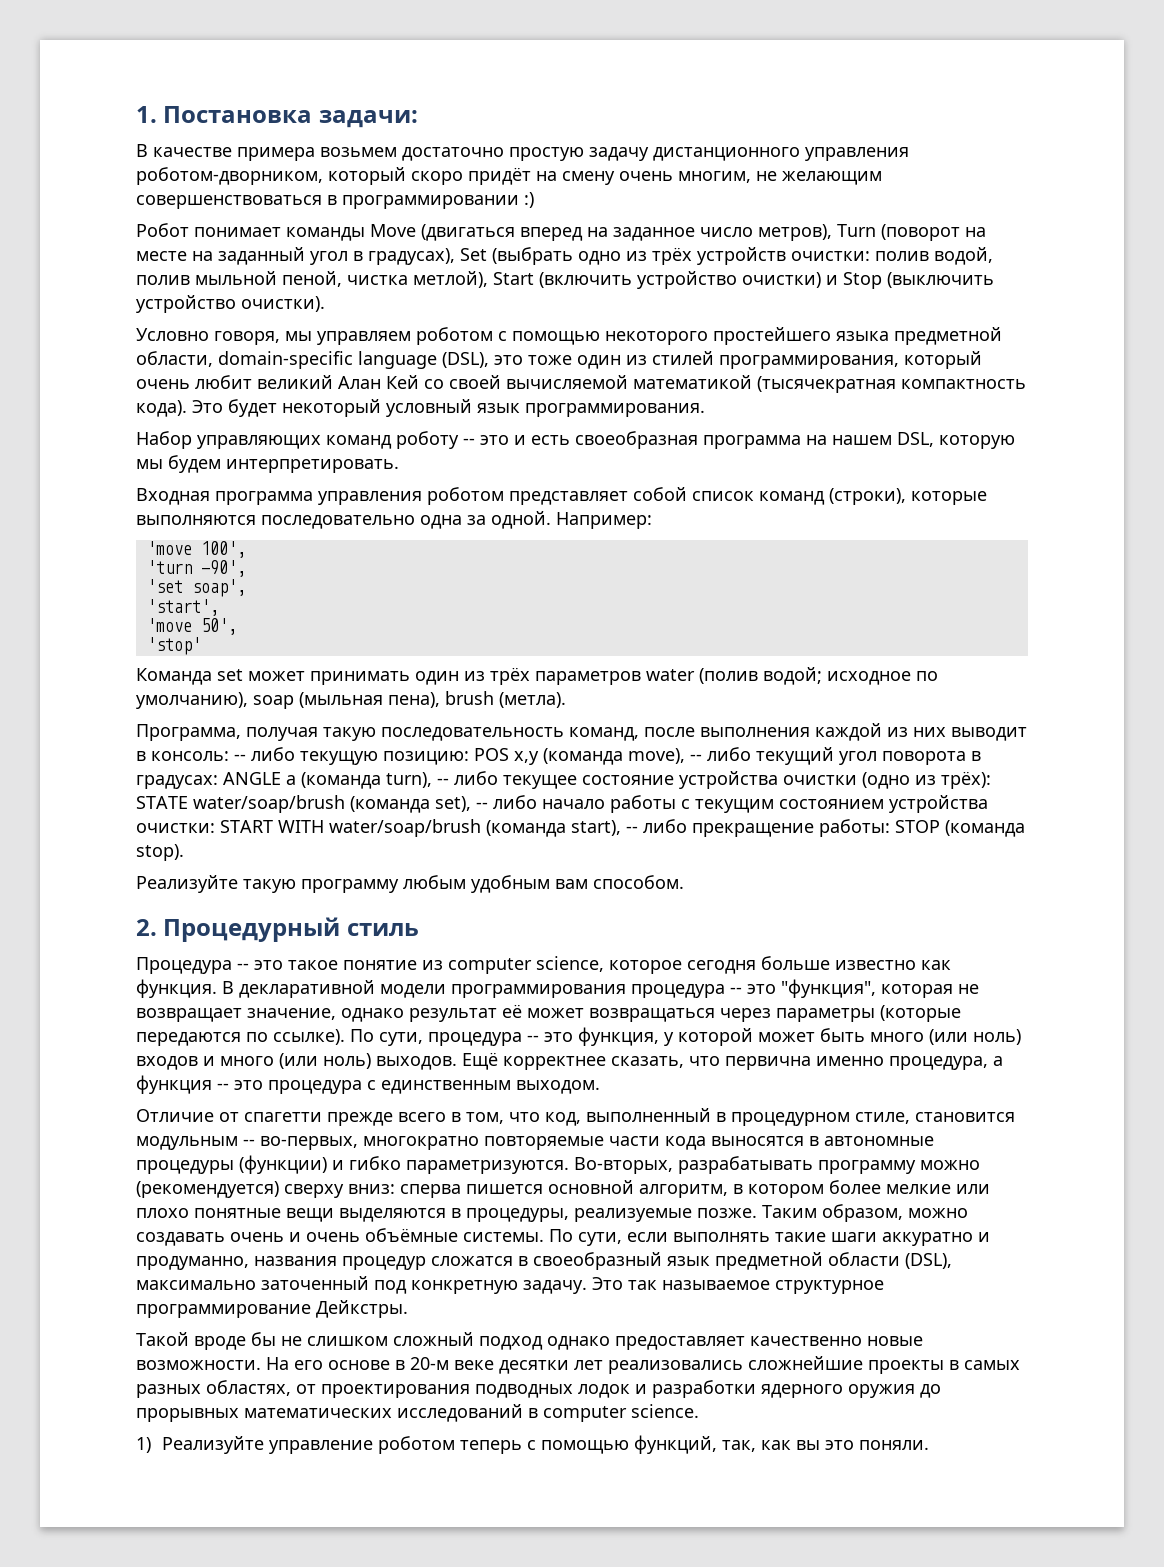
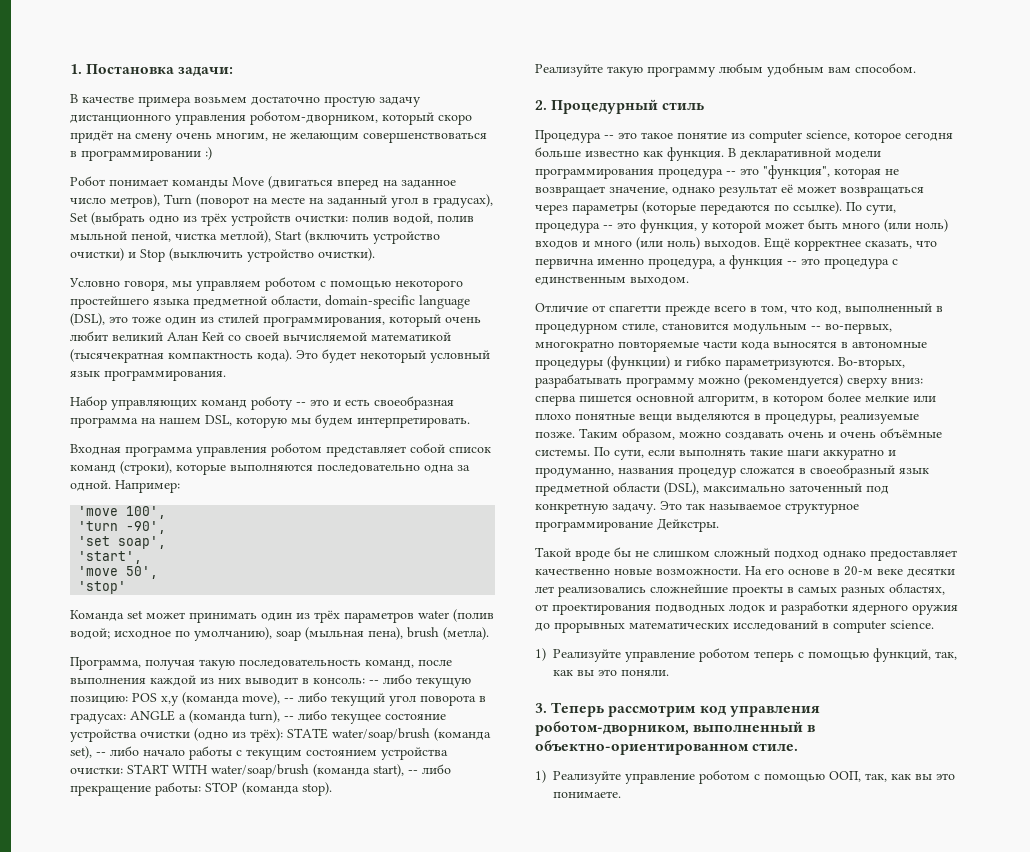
(930, 1445) none -> [535,702,820,717] [535,721,816,736] [535,740,799,755] [535,770,956,784] [553,791,622,798] // 3. Теперь рассмотрим код управления роботом-дворником, выполненный в объектно-ориентированном стиле. // 1) Реализуйте управление роботом с помощью ООП, так, как вы это понимаете.

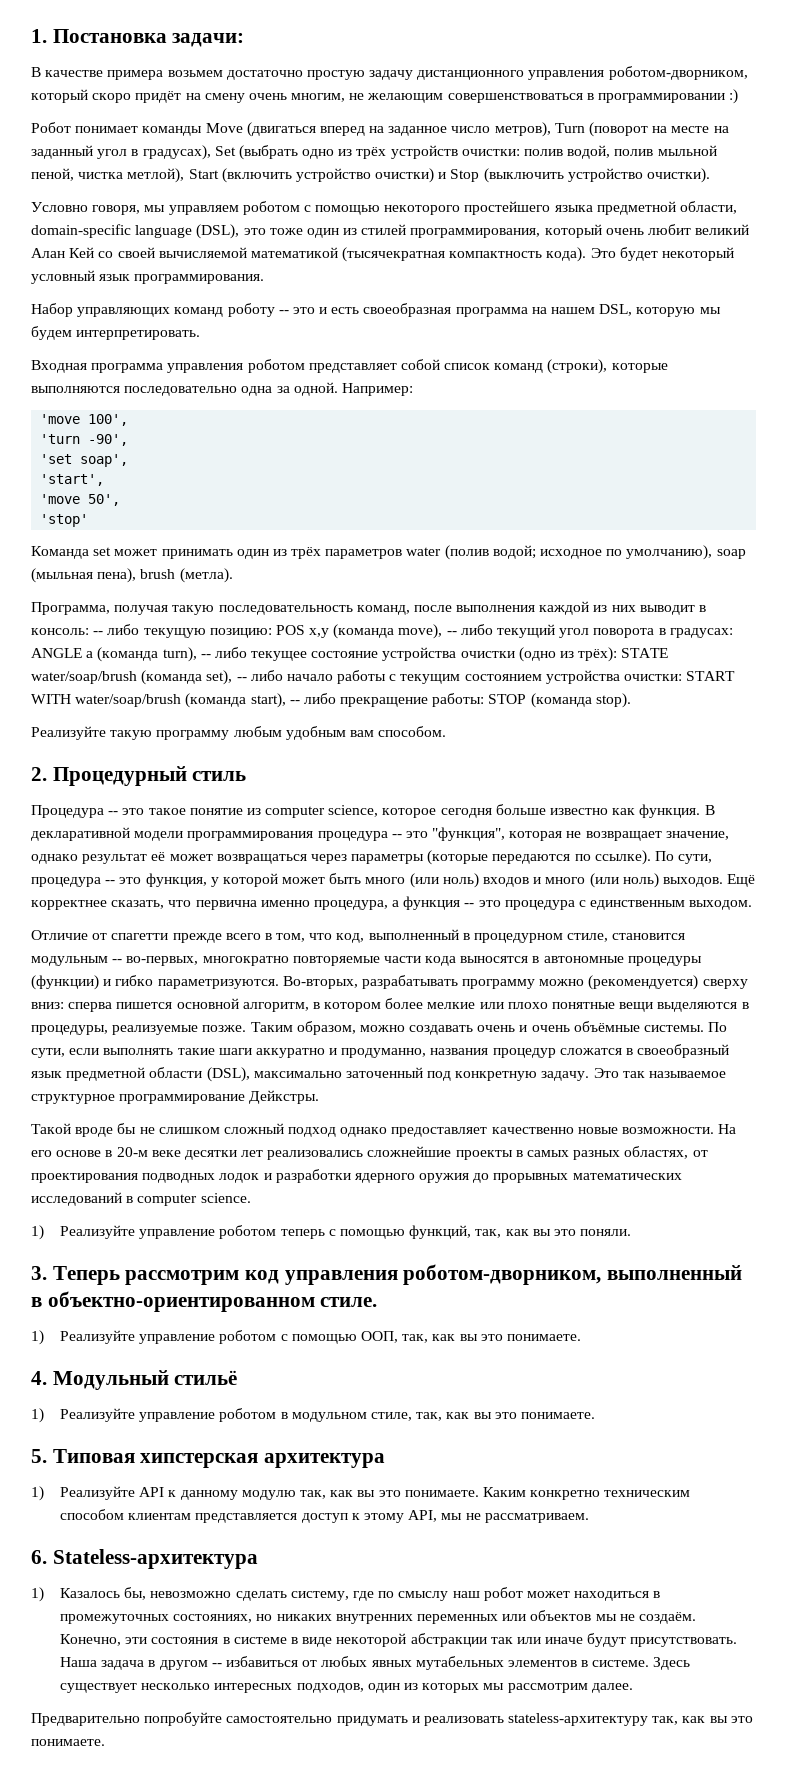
(622, 794) none -> [31,1370,238,1390] [31,1408,595,1423] [31,1449,386,1468] [31,1486,691,1501] [60,1509,589,1523] [31,1549,258,1569] [31,1587,661,1602] [60,1610,696,1624] [60,1633,738,1647] [60,1656,691,1670] [60,1683,633,1693] [31,1712,753,1726] [31,1739,105,1746] // 4. Модульный стильё // 1) Реализуйте управление роботом в модульном стиле, так, как вы это понимаете. // 5. Типовая хипстерская архитектура // 1) Реализуйте API к данному модулю так, как вы это понимаете. Каким конкретно техническим способом клиентам представляется доступ к этому API, мы не рассматриваем. // 6. Stateless-архитектура // 1) Казалось бы, невозможно сделать систему, где по смыслу наш робот может находиться в промежуточных состояниях, но никаких внутренних переменных или объектов мы не создаём. Конечно, эти состояния в системе в виде некоторой абстракции так или иначе будут присутствовать. Наша задача в другом -- избавиться от любых явных мутабельных элементов в системе. Здесь существует несколько интересных подходов, один из которых мы рассмотрим далее. // Предварительно попробуйте самостоятельно придумать и реализовать stateless-архитектуру так, как вы это понимаете.

